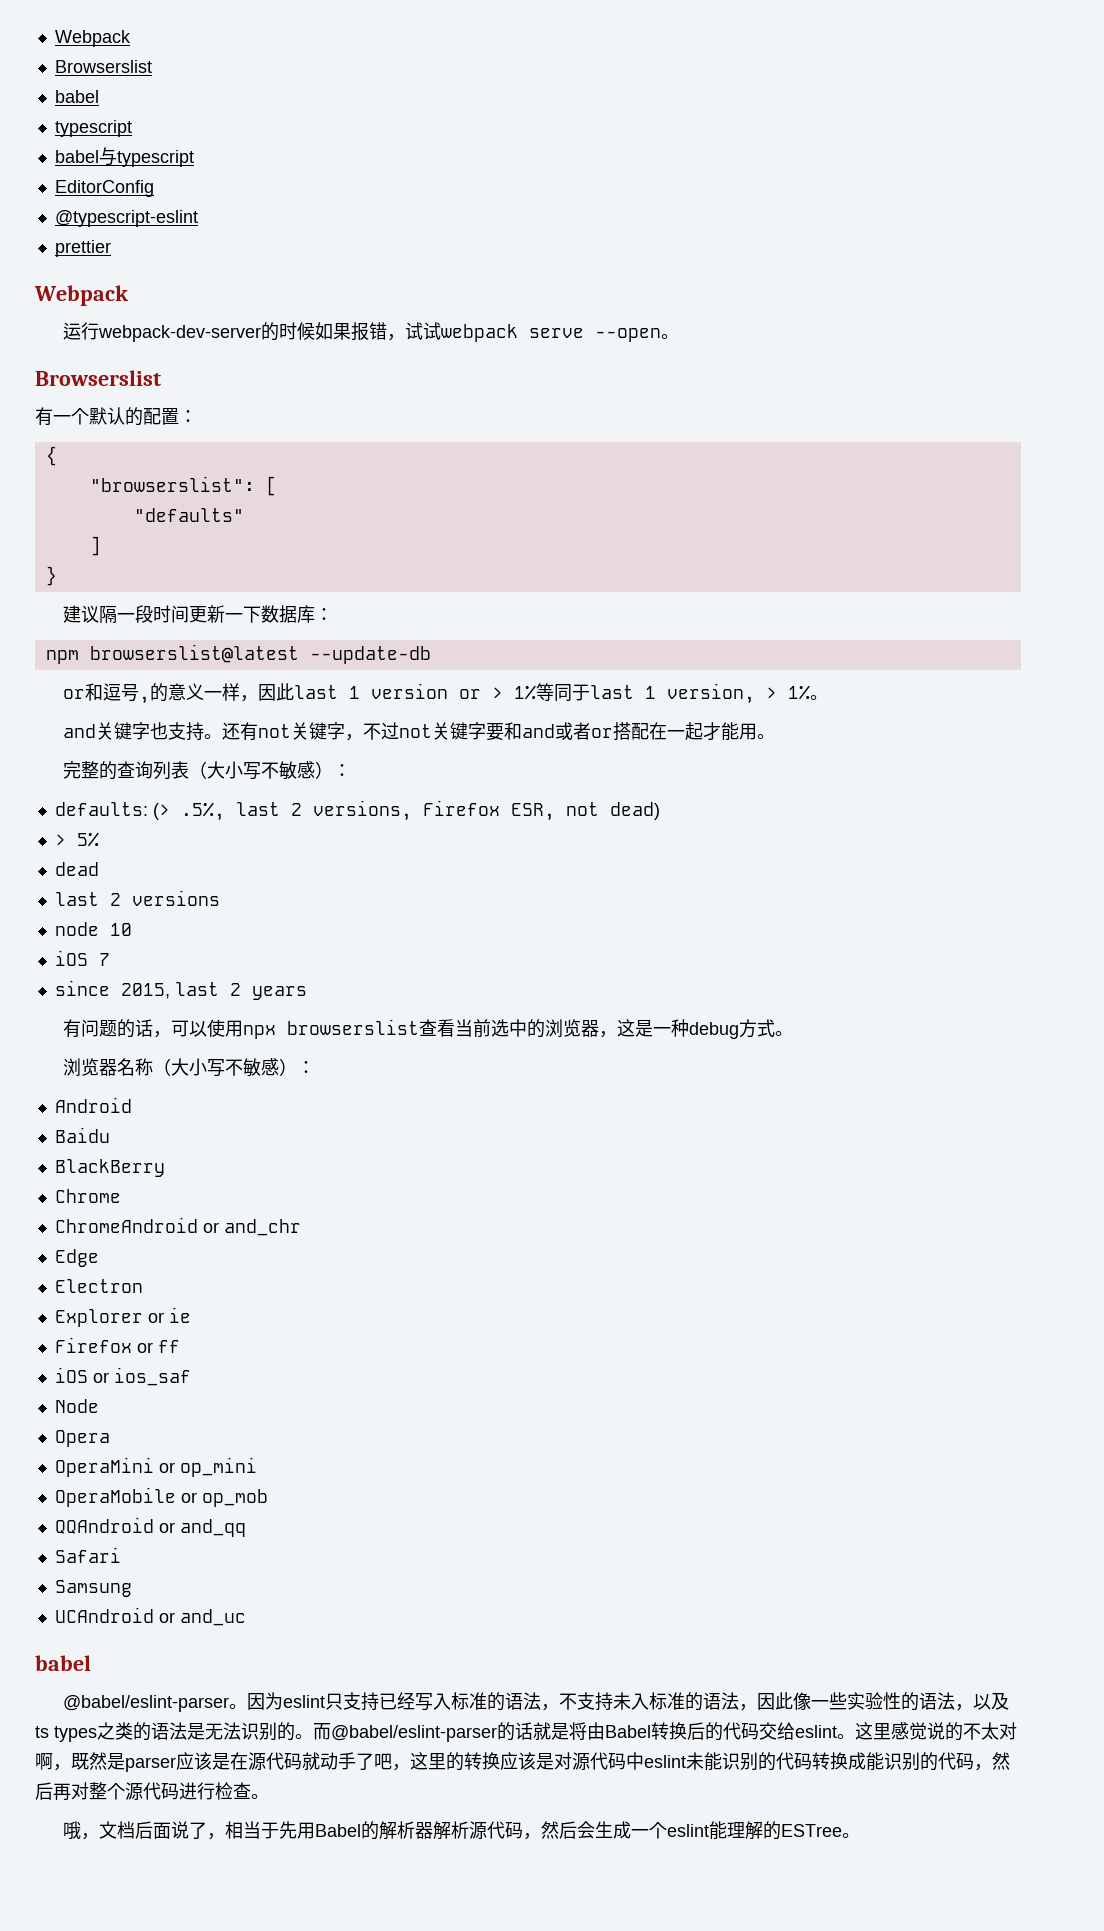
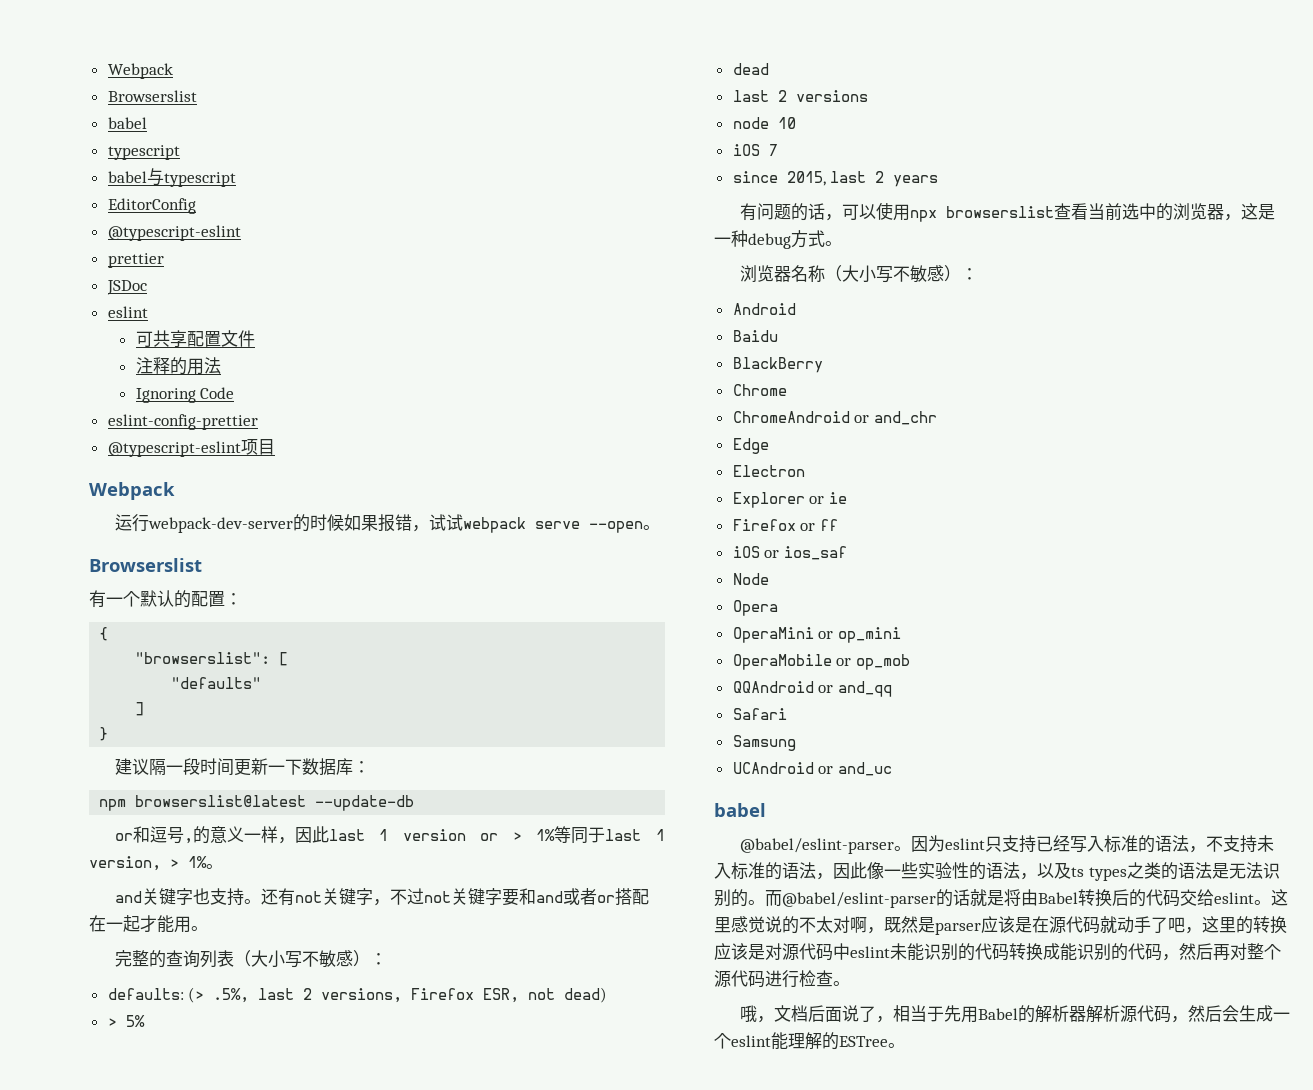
(111, 248) none -> [106,280,147,295] [107,306,148,318] [135,330,255,348] [135,357,221,375] [135,387,235,403] [107,414,258,430] [107,439,275,457] // JSDoc // eslint // 可共享配置文件 // 注释的用法 // Ignoring Code // eslint-config-prettier // @typescript-eslint项目

